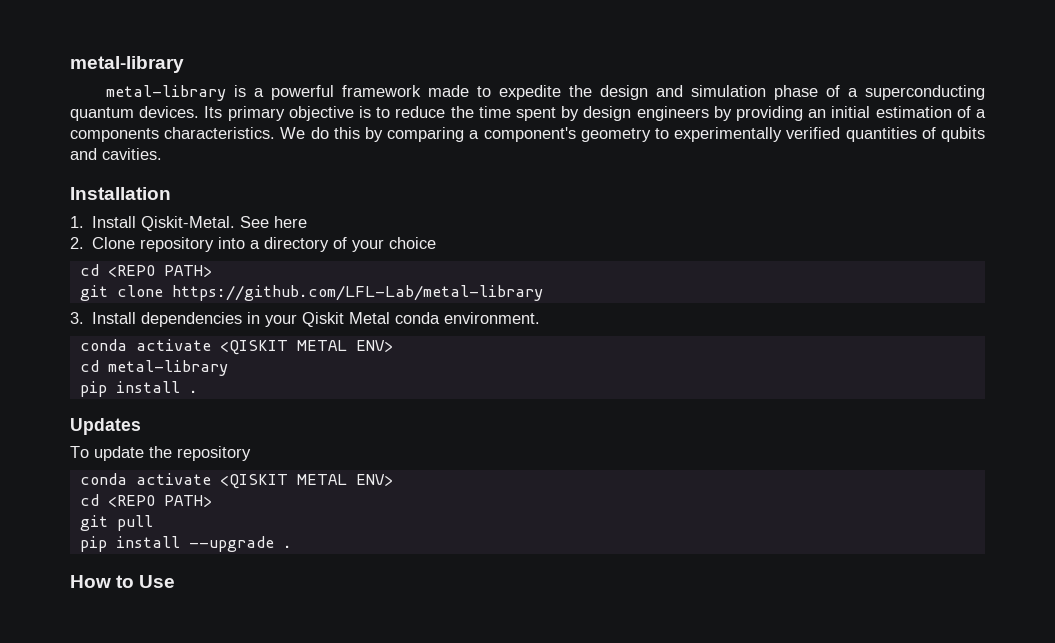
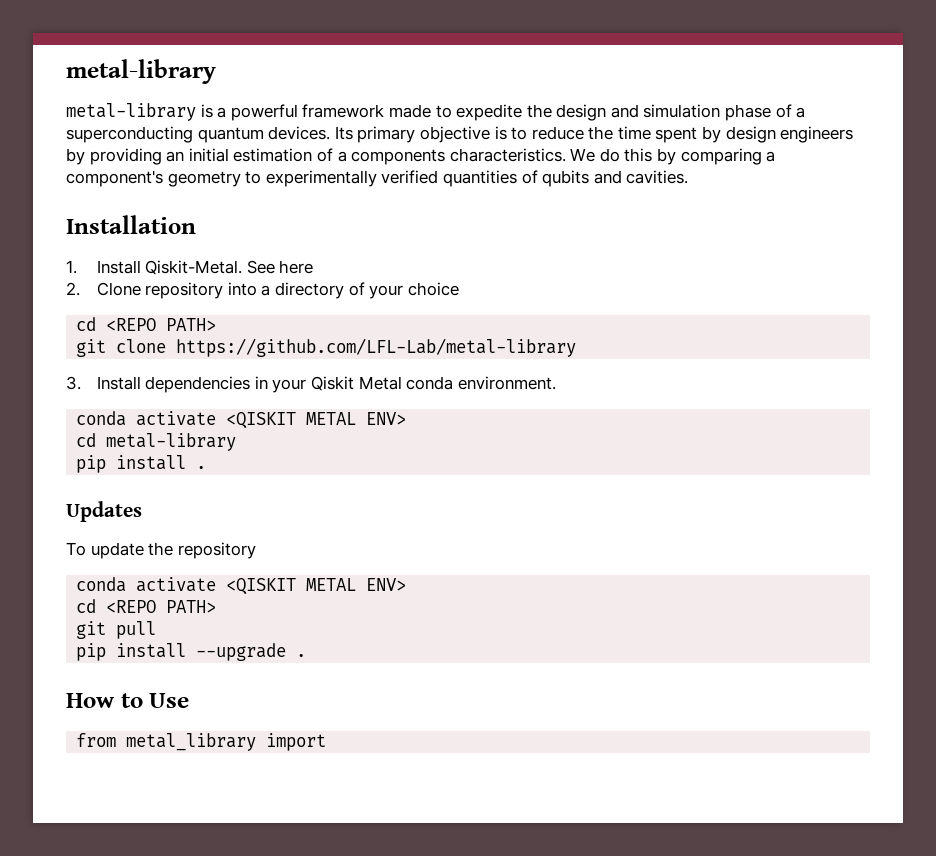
(176, 581) none -> [76,733,327,751] // from metal_library import

